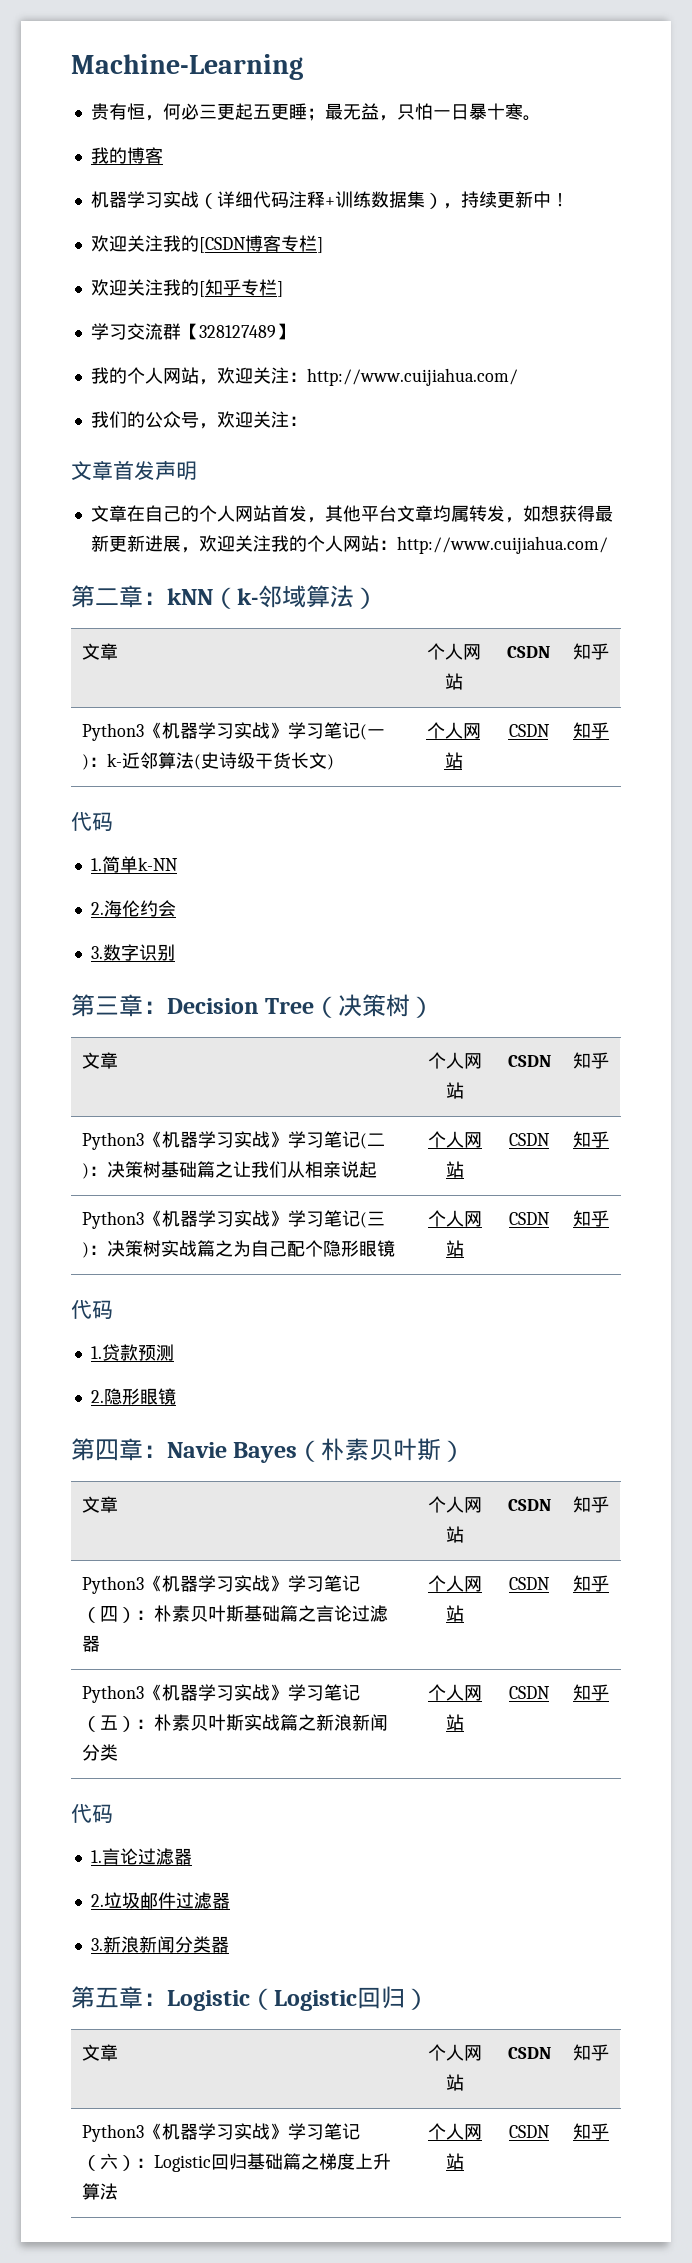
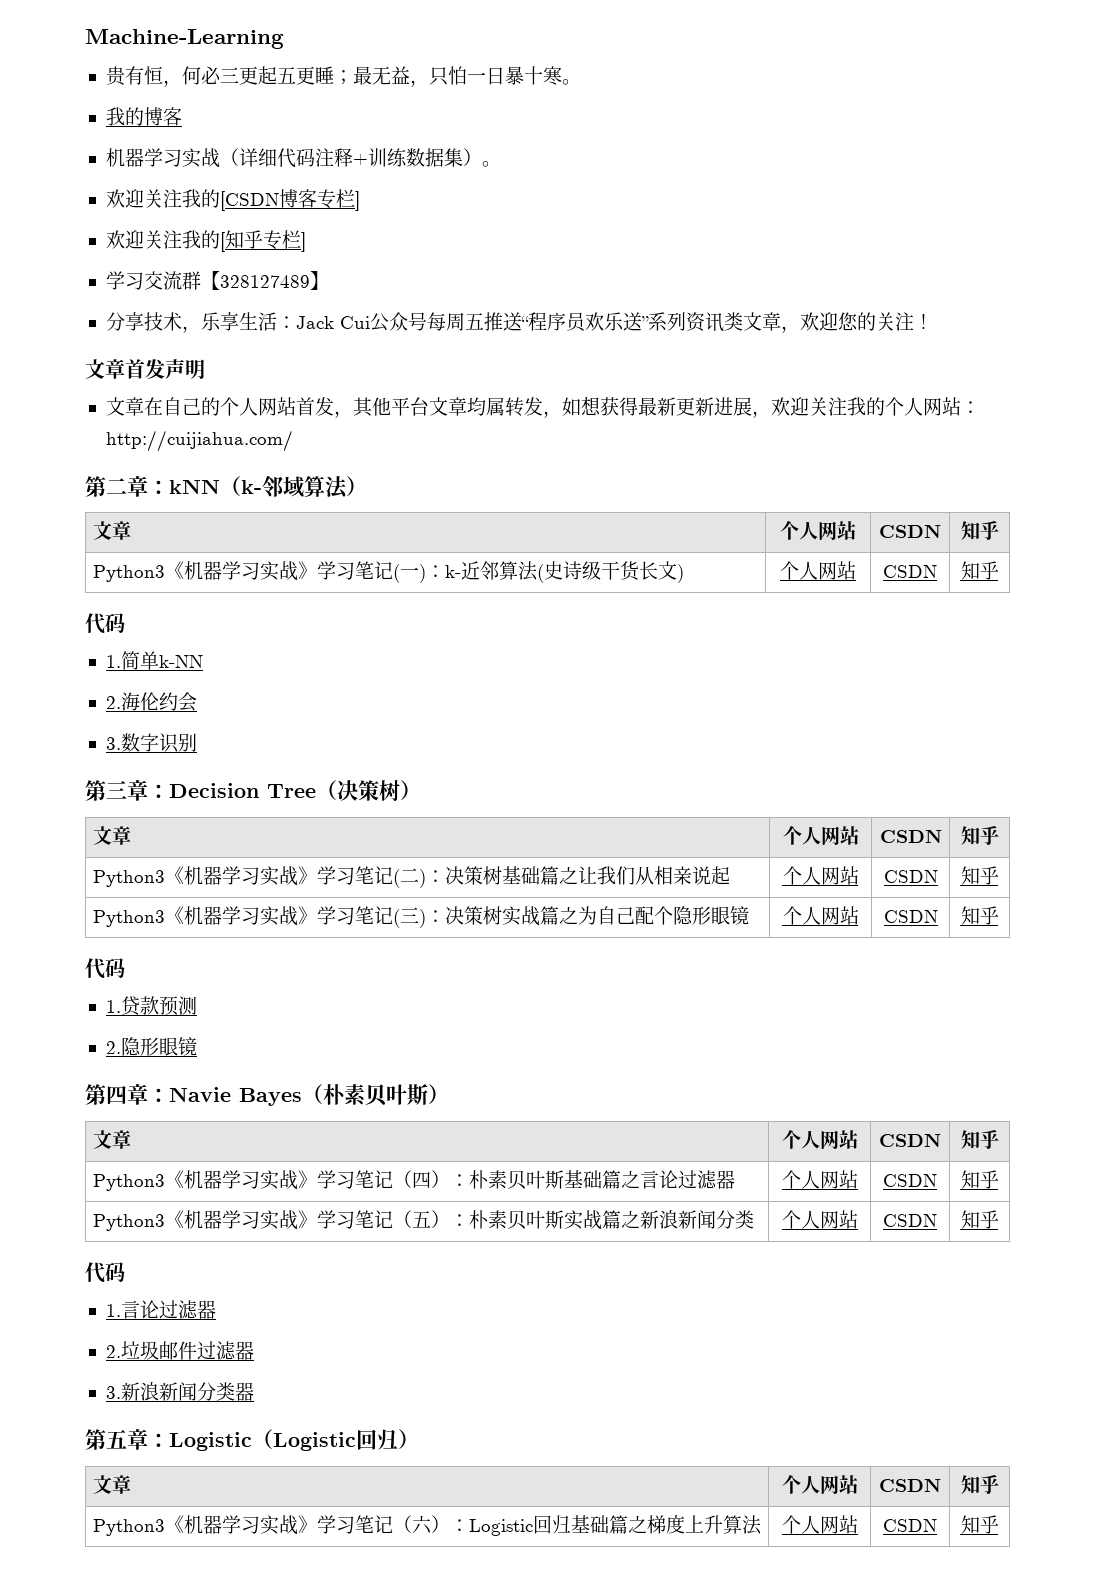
[442,191,569,209] ，持续更新中！ -> [481,161,501,167] 。
[90,367,518,386] [90,411,307,429] 我的个人网站，欢迎关注：http://www.cuijiahua.com/ // 我们的公众号，欢迎关注： -> [105,312,933,333] 分享技术，乐享生活：Jack Cui公众号每周五推送“程序员欢乐送”系列资讯类文章，欢迎您的关注！
[396,536,608,554] http://www.cuijiahua.com/ -> [105,430,293,452] http://cuijiahua.com/

